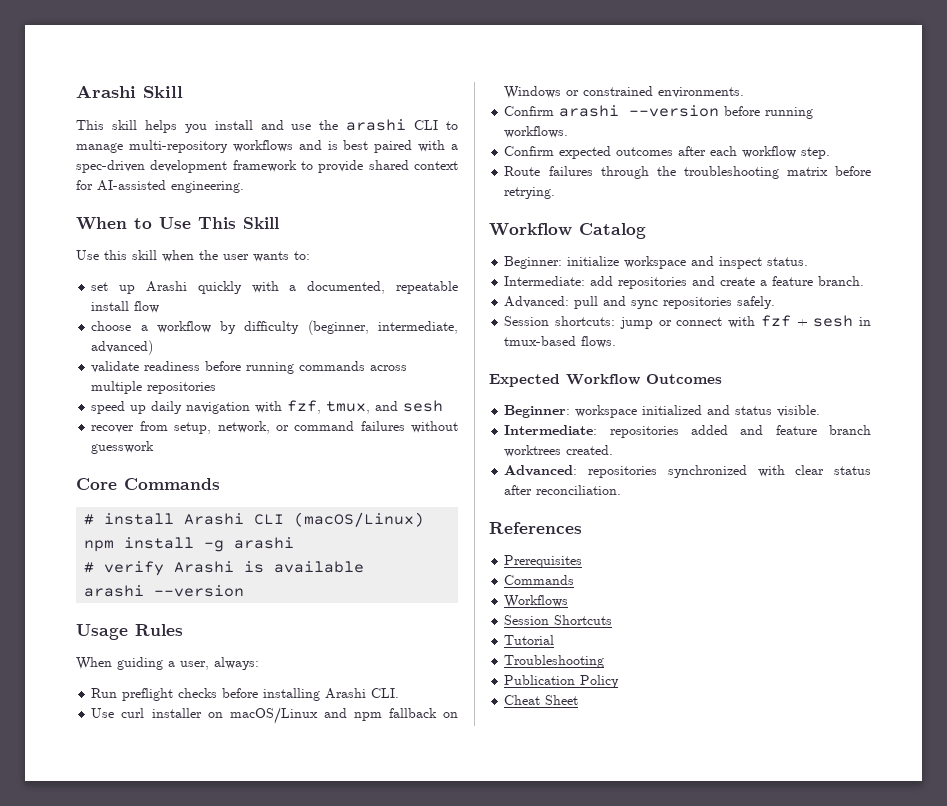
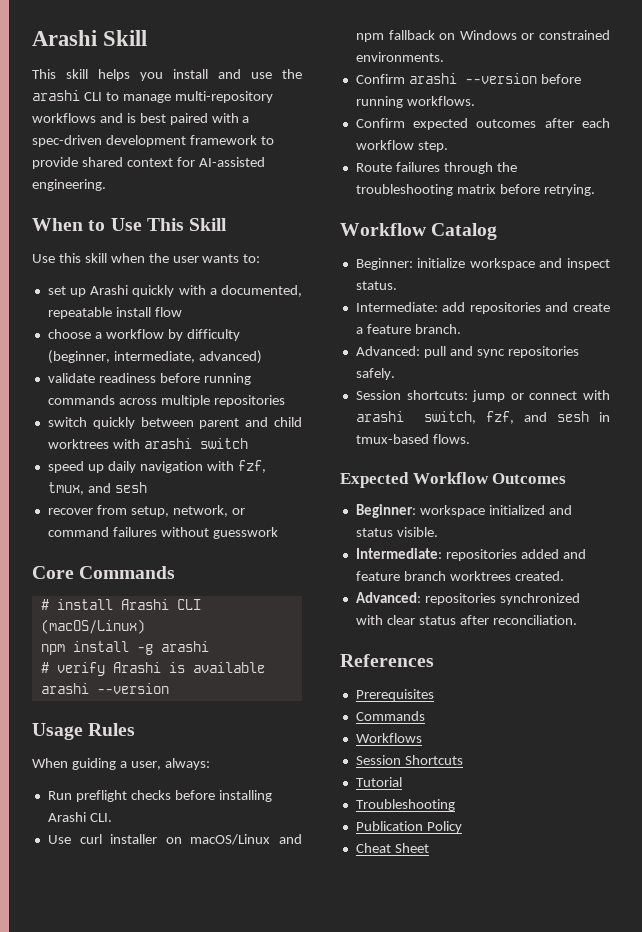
(217, 388) none -> [47,417,302,429] [47,438,248,449] // switch quickly between parent and child worktrees with arashi switch
[760,315,808,327] fzf + -> [355,411,548,424] arashi switch, fzf, and

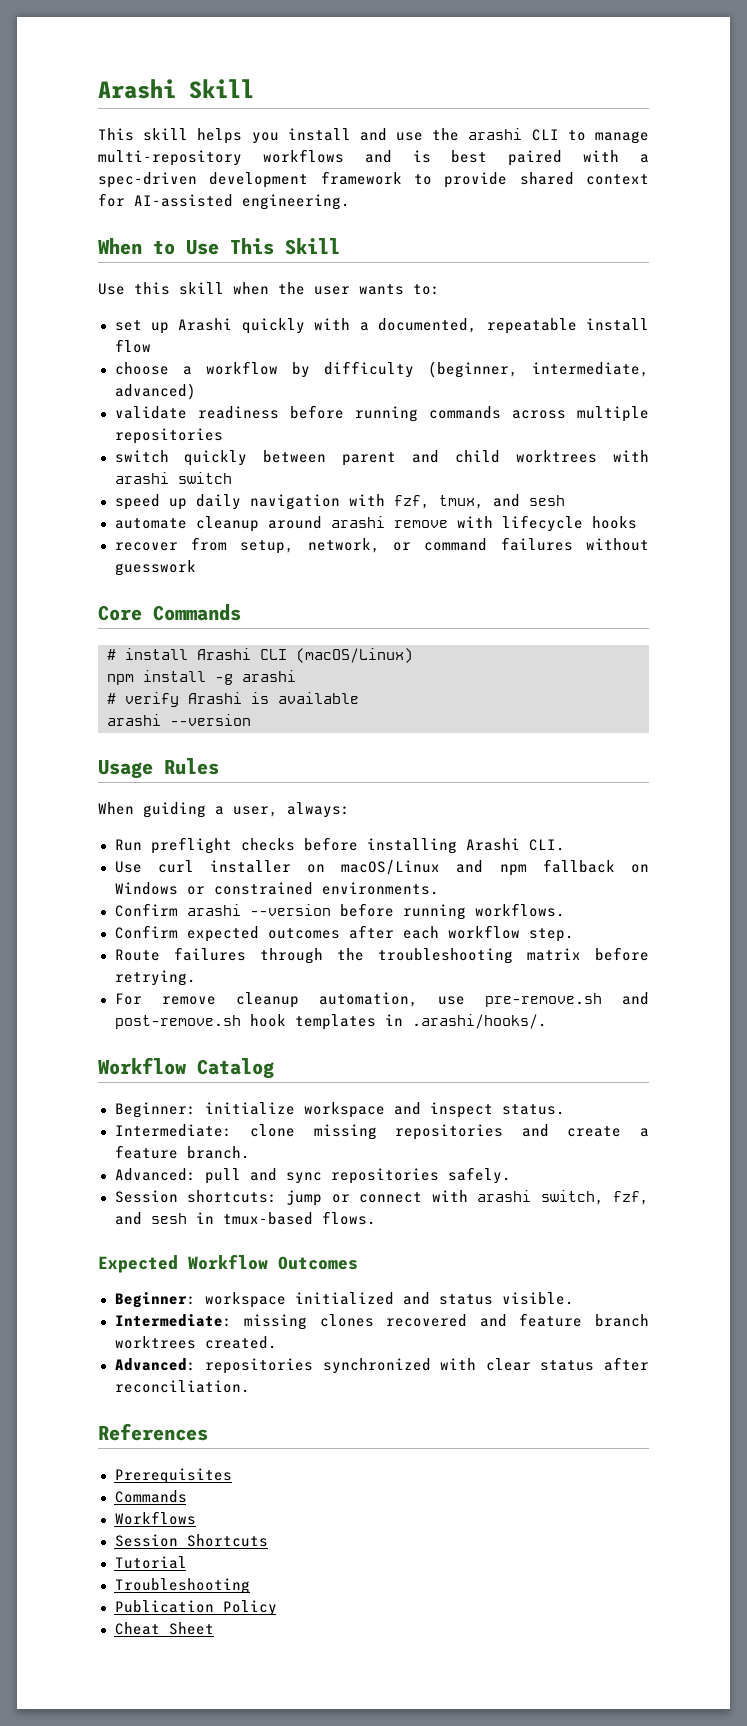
(147, 487) none -> [114,515,637,532] // automate cleanup around arashi remove with lifecycle hooks
(595, 190) none -> [114,992,649,1008] [114,1014,547,1030] // For remove cleanup automation, use pre-remove.sh and post-remove.sh hook templates in .arashi/hooks/.
[442,302,466,312] add -> [250,1124,377,1140] clone missing
[445,549,559,561] repositories added -> [244,1314,468,1330] missing clones recovered

